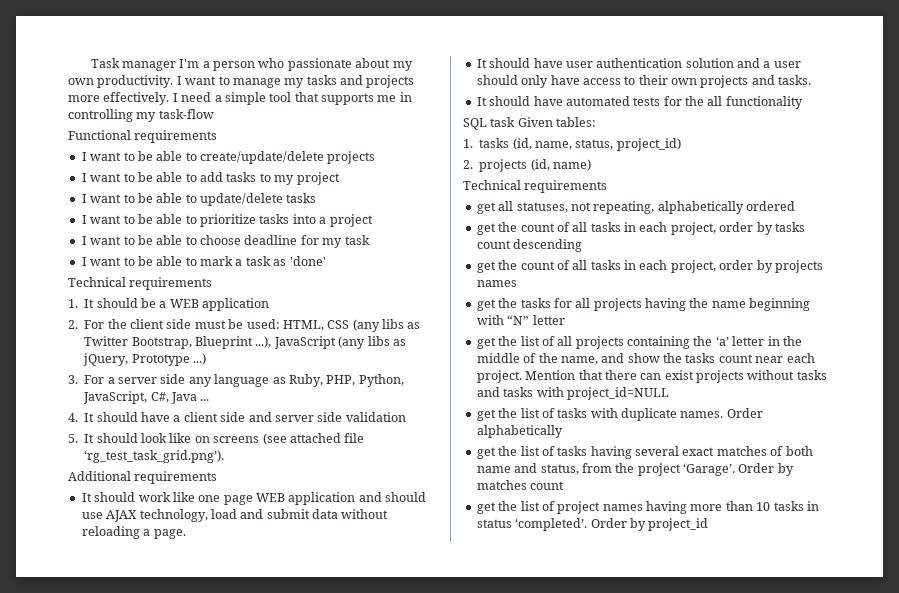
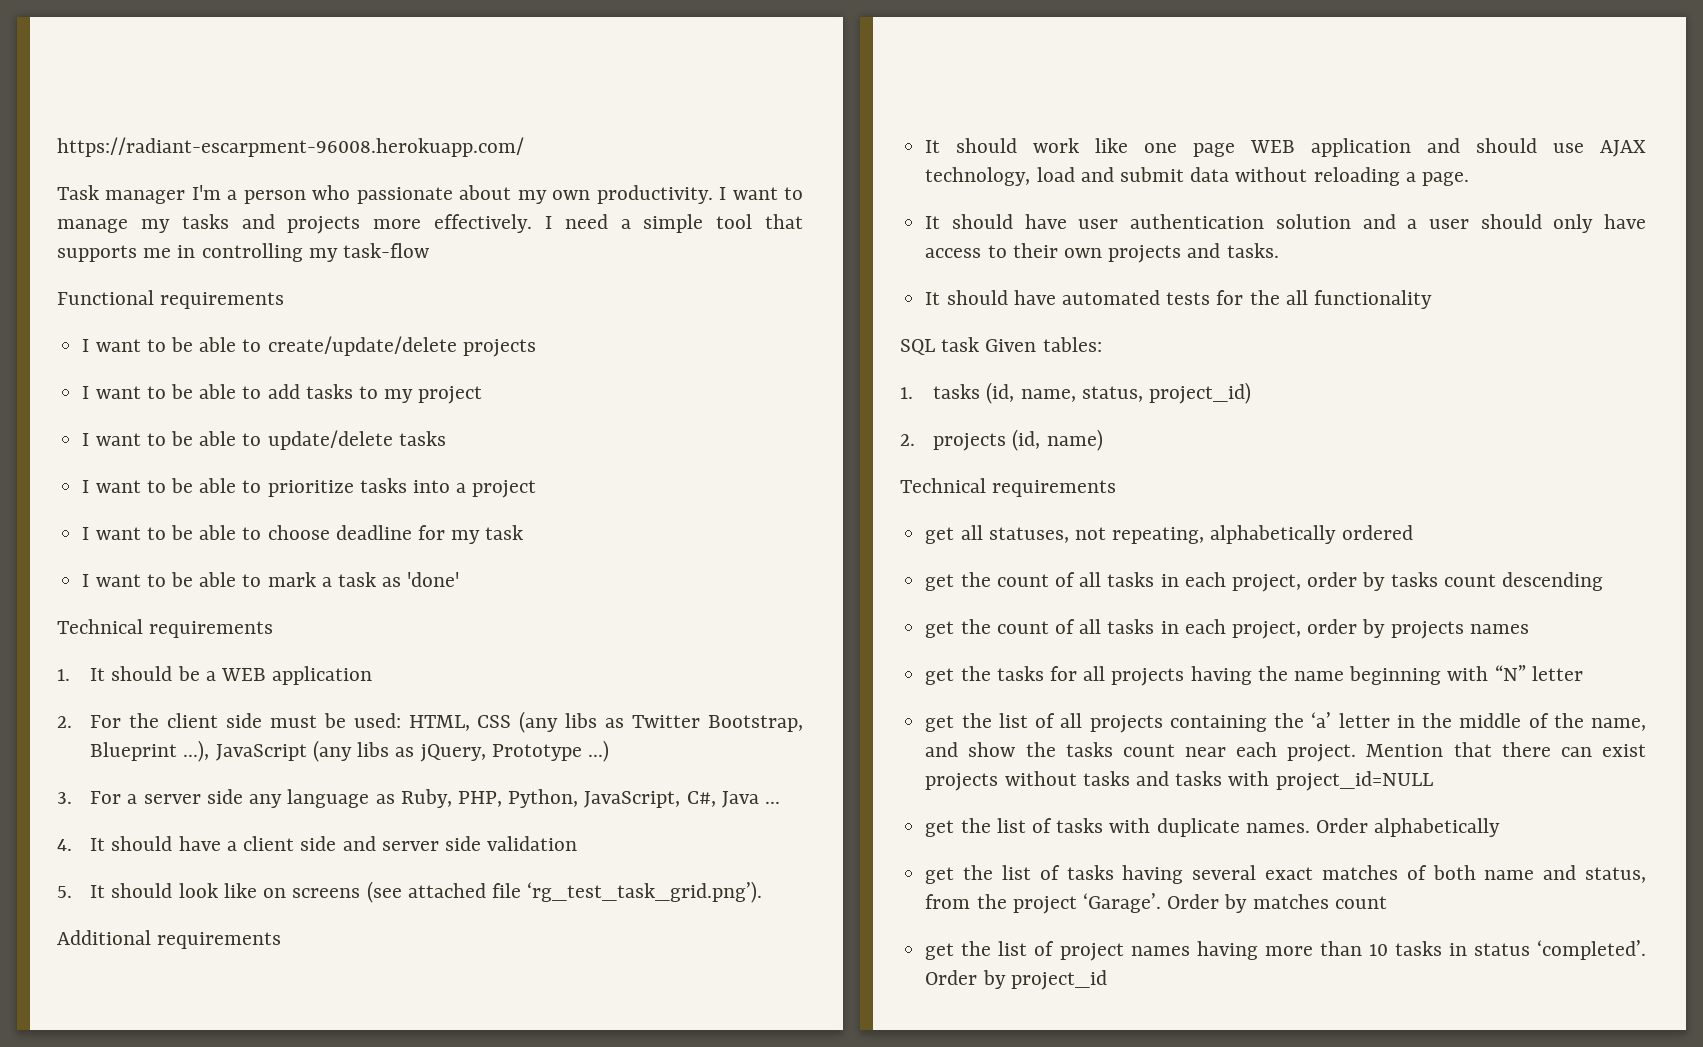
(90, 63) none -> [57,137,524,157] https://radiant-escarpment-96008.herokuapp.com/ //

